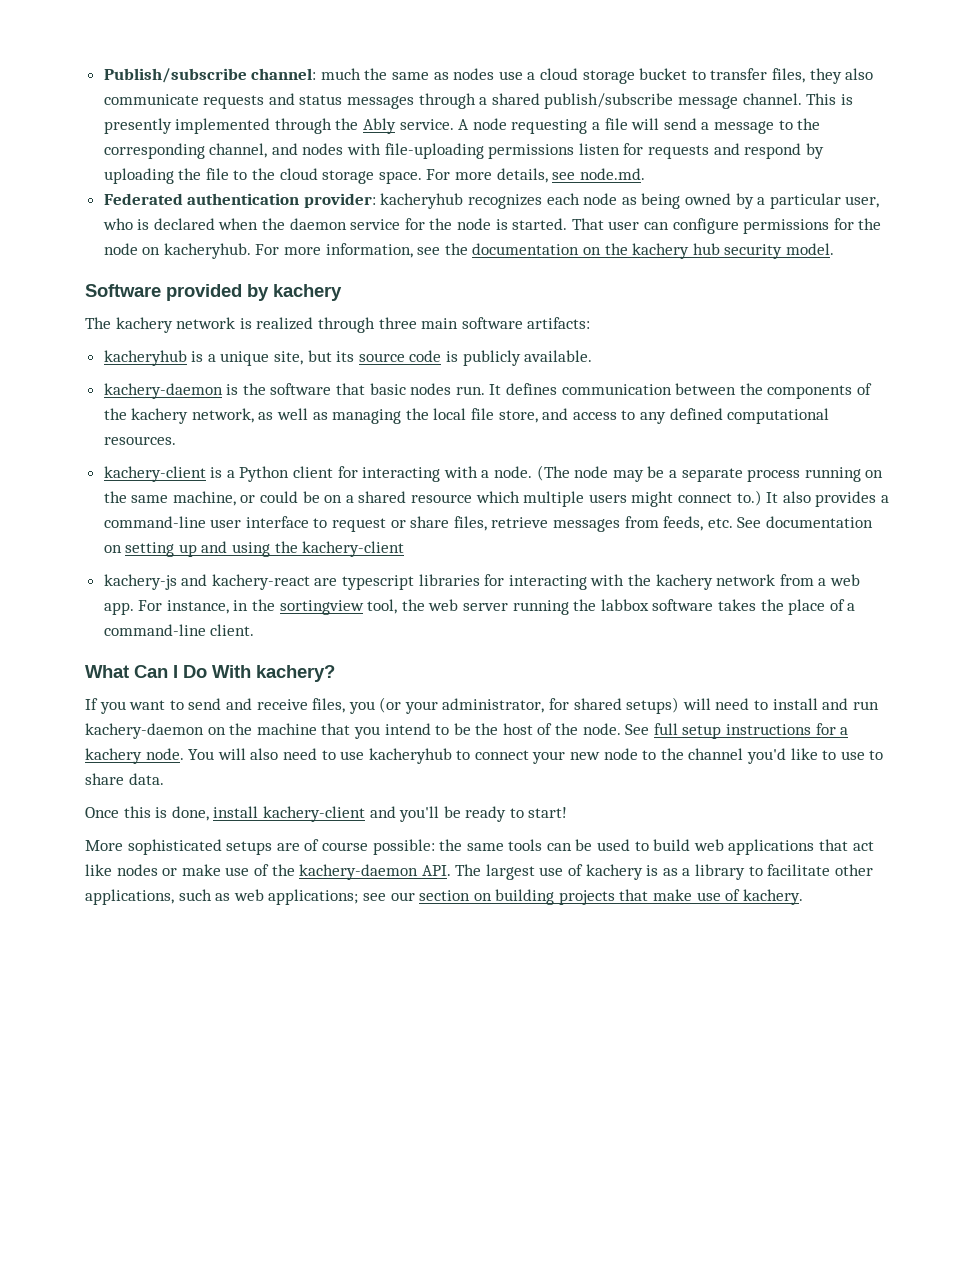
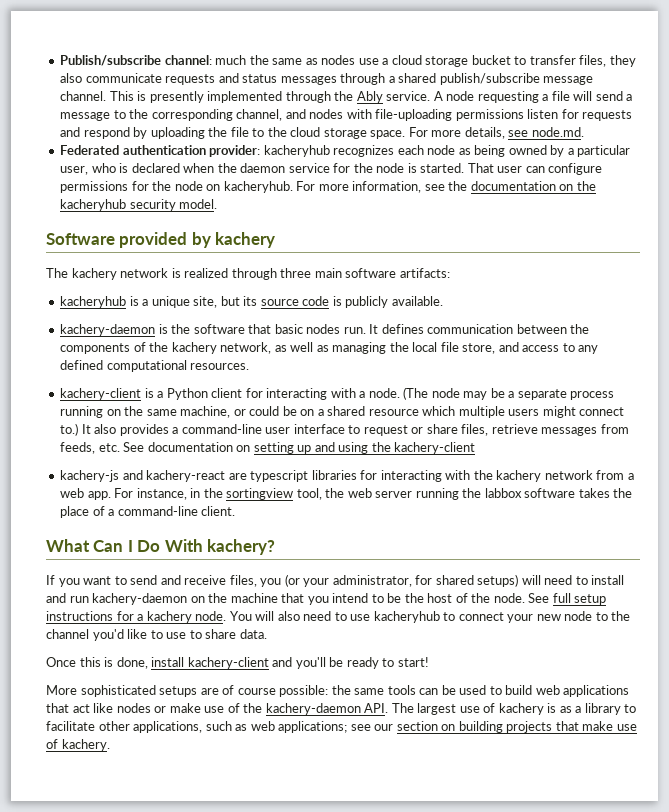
[632,243,720,259] kachery hub -> [60,199,127,211] kacheryhub

